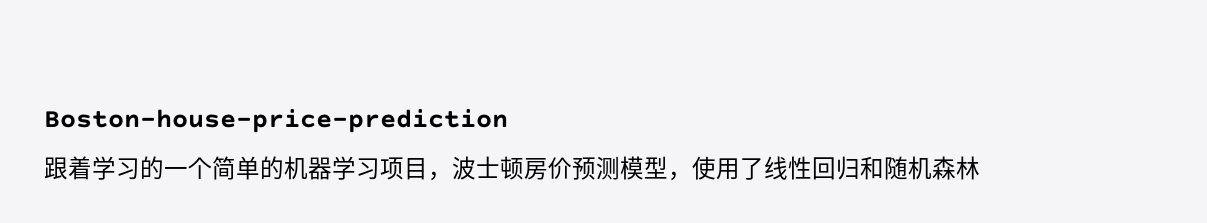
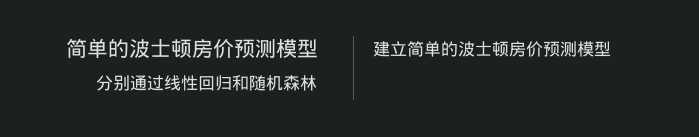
[44,109,508,133] [44,156,764,181] Boston-house-price-prediction // 跟着学习的一个简单的机器学习项目，波士顿房价预测模型，使用了 -> [66,38,318,59] [96,75,165,91] 简单的波士顿房价预测模型 // 分别通过
(980, 168) none -> [373,41,611,57] 建立简单的波士顿房价预测模型

